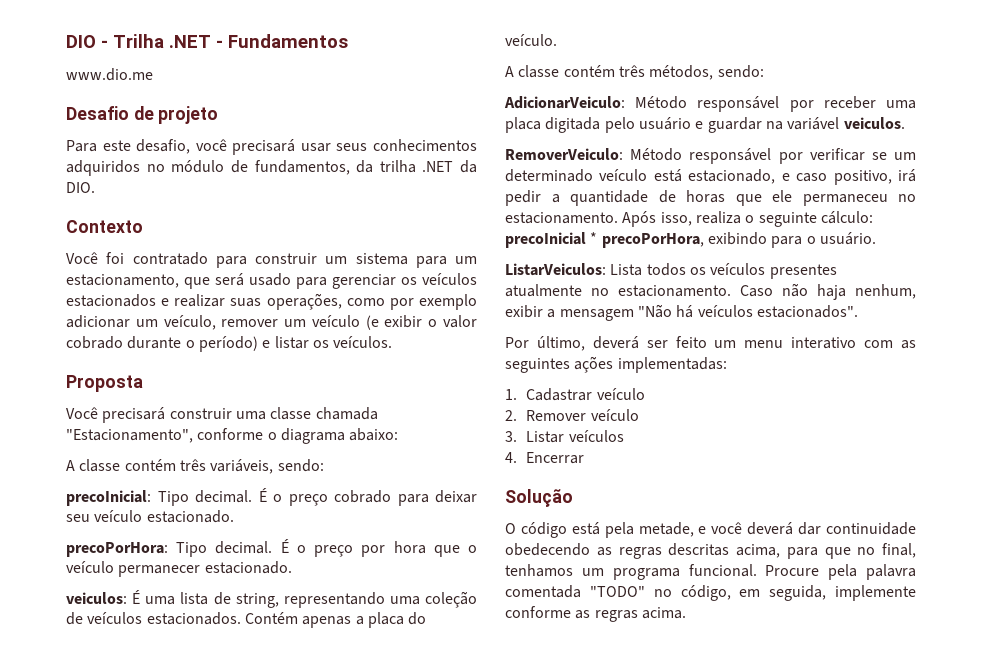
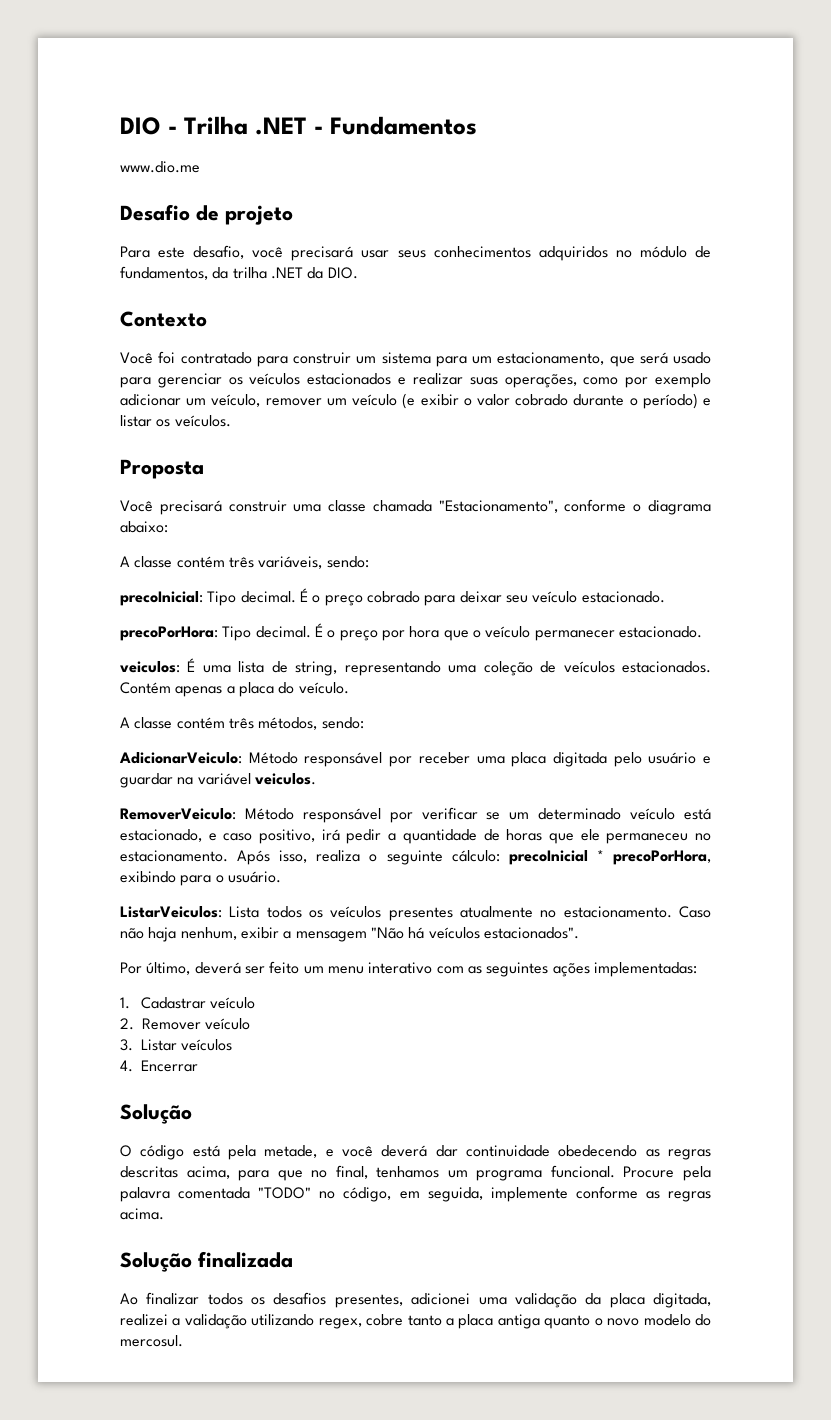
(686, 613) none -> [120,1251,293,1272] [120,1292,712,1308] [120,1314,712,1329] [120,1335,183,1347] // Solução finalizada // Ao finalizar todos os desafios presentes, adicionei uma validação da placa digitada, realizei a validação utilizando regex, cobre tanto a placa antiga quanto o novo modelo do mercosul.

